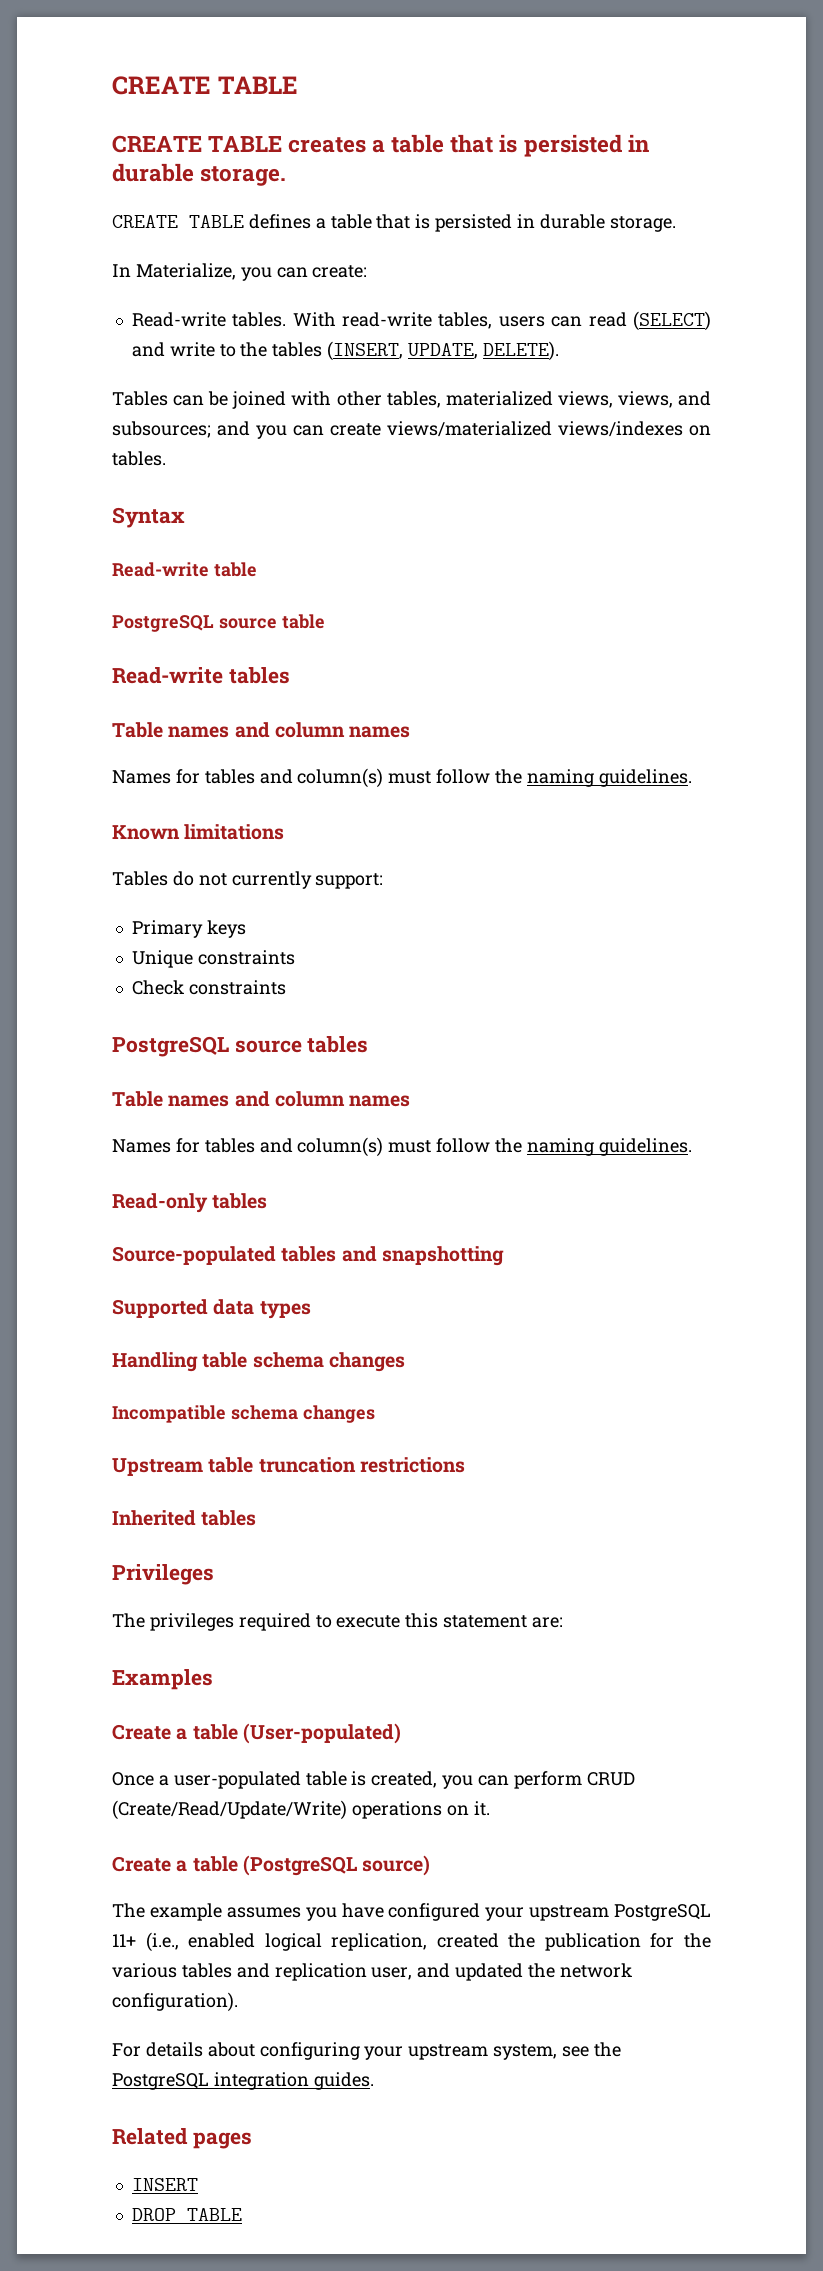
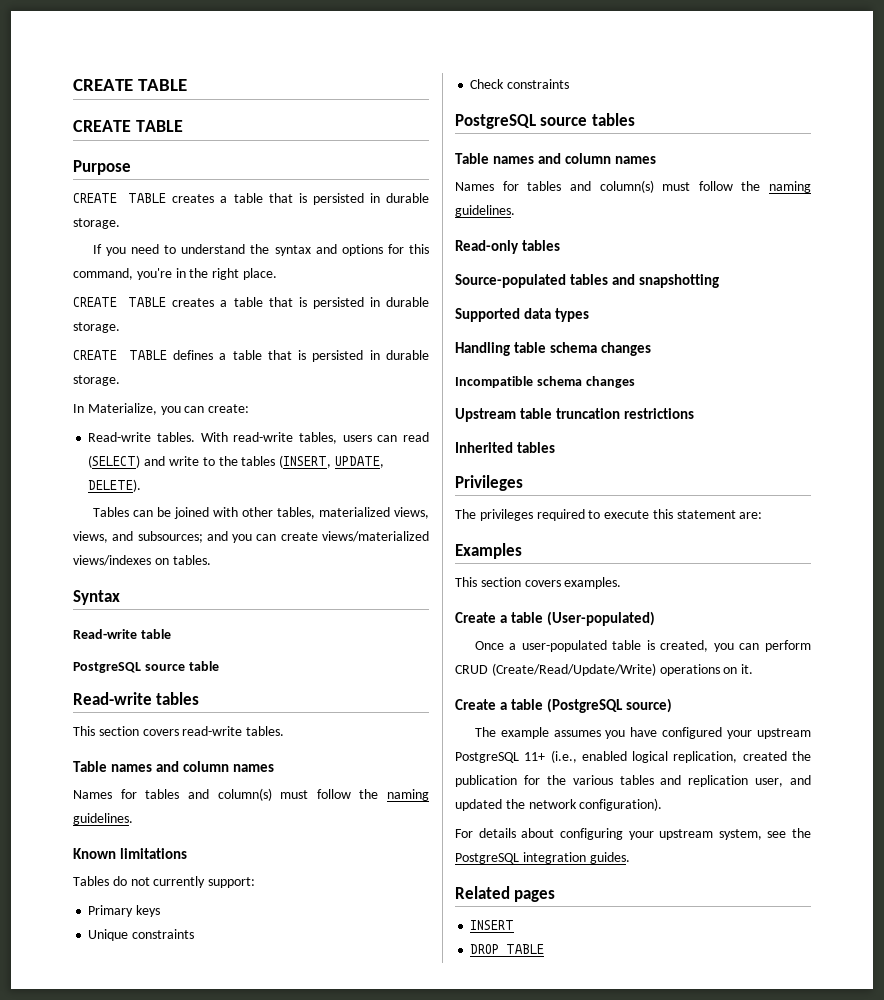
(283, 144) none -> [73,160,131,175] [73,193,429,205] [73,218,120,229] [92,244,430,256] [73,268,277,280] [73,297,167,307] // Purpose // CREATE TABLE creates a table that is persisted in durable storage. // If you need to understand the syntax and options for this command, you're in the right place. // CREATE TABLE
(290, 675) none -> [73,726,285,736] // This section covers read-write tables.
(213, 1679) none -> [455,577,622,589] // This section covers examples.

